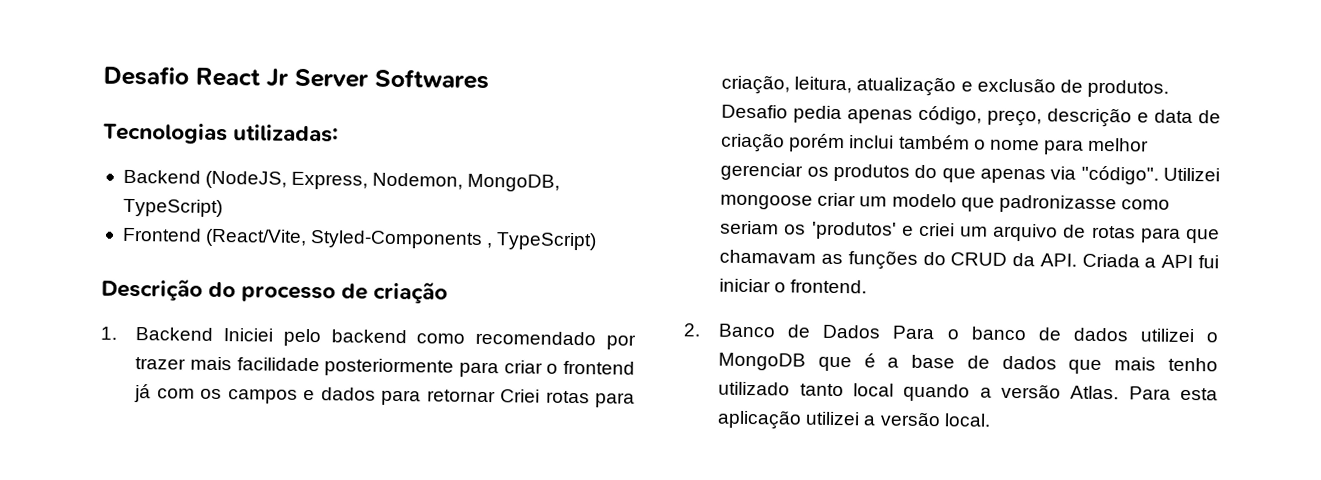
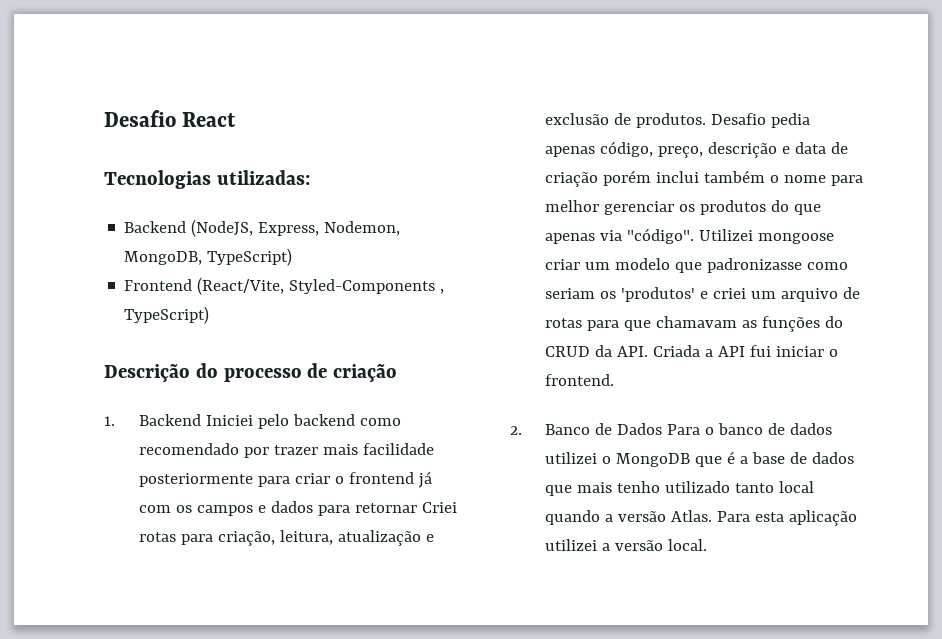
[266,68,489,90] Jr Server Softwares -> (237, 119) none

